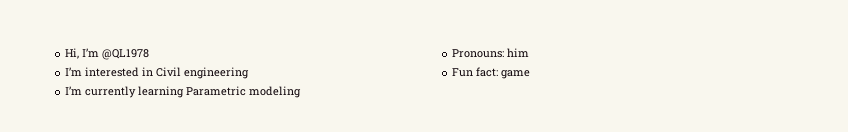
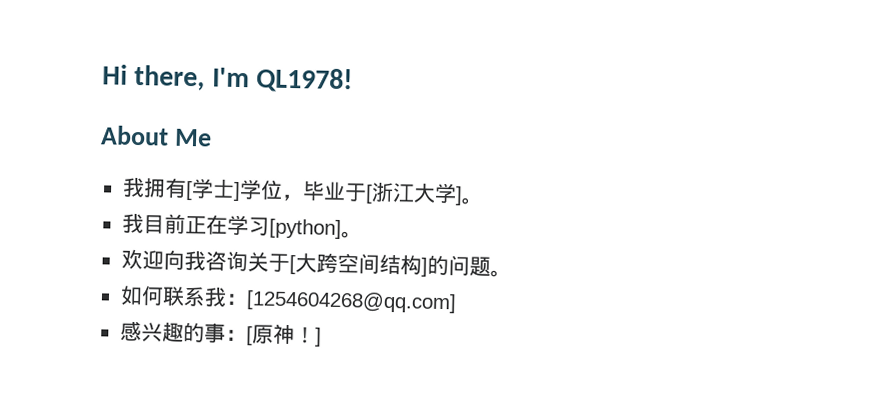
[65,48,150,60] [65,67,250,79] [65,86,302,98] [452,48,530,58] [452,67,531,79] Hi, I’m @QL1978 // I’m interested in Civil engineering // I’m currently learning Parametric modeling // Pronouns: him // Fun fact: game -> [102,64,354,94] [100,125,212,147] [121,176,483,206] [121,212,363,240] [120,248,512,278] [119,285,457,314] [119,320,322,347] Hi there, I'm QL1978! // About Me // 我拥有[学士]学位，毕业于[浙江大学]。 // 我目前正在学习[python]。 // 欢迎向我咨询关于[大跨空间结构]的问题。 // 如何联系我：[1254604268@qq.com] // 感兴趣的事：[原神！]

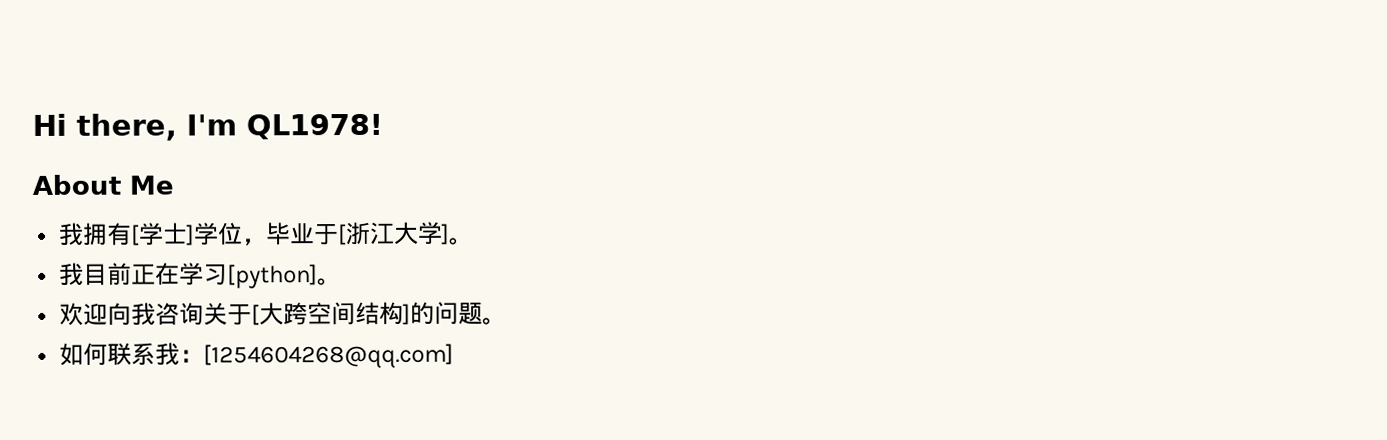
[119,320,322,347] // 感兴趣的事：[原神！] -> (455, 356) none

